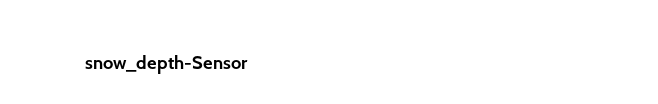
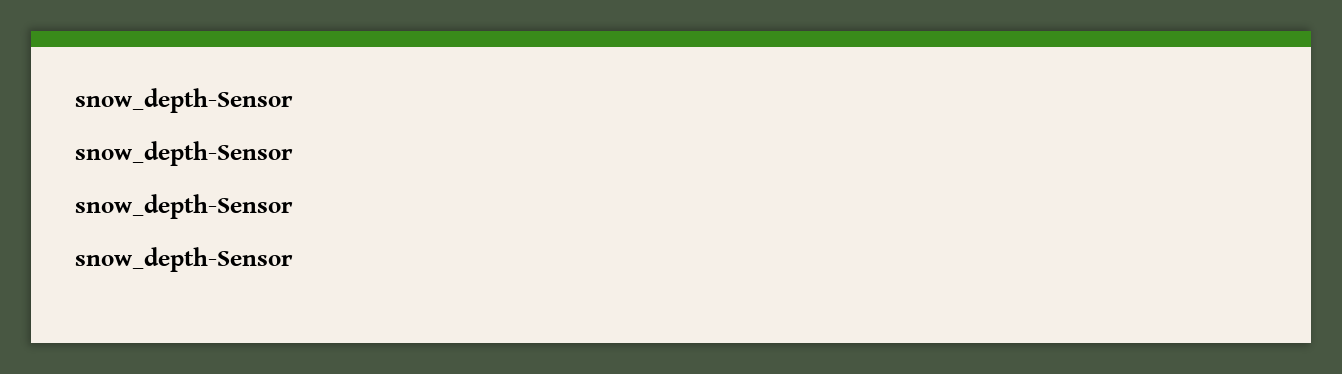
[85,55,248,74] snow_depth-Sensor -> [75,88,293,113] [75,141,293,166] [75,194,293,219] [75,247,293,272] snow_depth-Sensor // snow_depth-Sensor // snow_depth-Sensor // snow_depth-Sensor

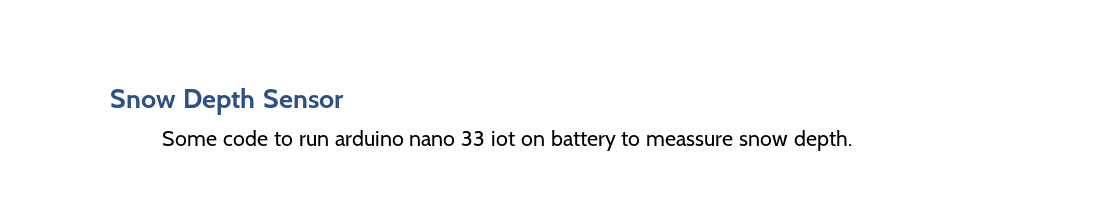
[75,88,293,113] [75,141,293,166] [75,194,293,219] [75,247,293,272] snow_depth-Sensor // snow_depth-Sensor // snow_depth-Sensor // snow_depth-Sensor -> [110,88,344,115] [162,130,852,151] Snow Depth Sensor // Some code to run arduino nano 33 iot on battery to meassure snow depth.

